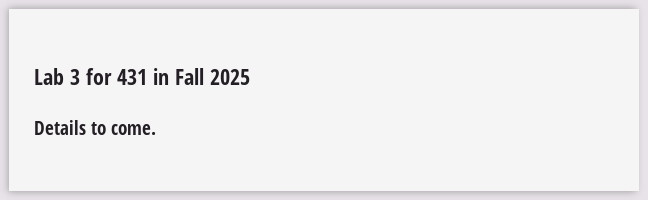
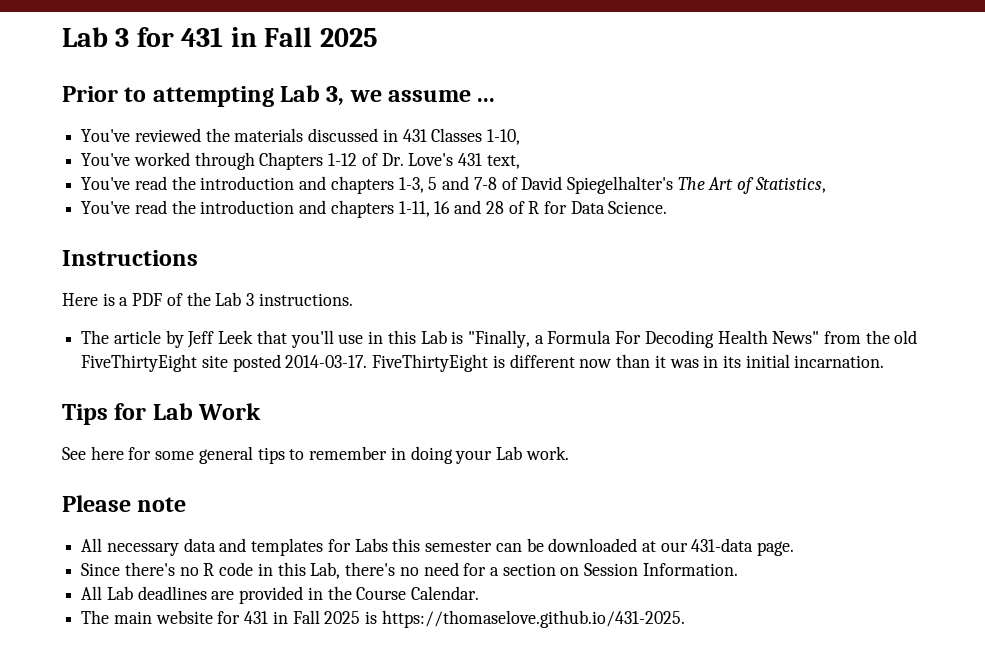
[34,120,157,135] Details to come. -> [62,85,496,107] [81,128,521,145] [81,152,520,170] [81,176,826,194] [81,200,668,218] [62,250,198,266] [62,292,353,306] [81,330,918,348] [81,354,885,372] [62,403,262,425] [62,446,569,464] [62,495,187,512] [81,538,795,556] [81,562,738,579] [81,586,480,604] [81,610,685,628] Prior to attempting Lab 3, we assume ... // You've reviewed the materials discussed in 431 Classes 1-10, // You've worked through Chapters 1-12 of Dr. Love's 431 text, // You've read the introduction and chapters 1-3, 5 and 7-8 of David Spiegelhalter's The Art of Statistics, // You've read the introduction and chapters 1-11, 16 and 28 of R for Data Science. // Instructions // Here is a PDF of the Lab 3 instructions. // The article by Jeff Leek that you'll use in this Lab is "Finally, a Formula For Decoding Health News" from the old FiveThirtyEight site posted 2014-03-17. FiveThirtyEight is different now than it was in its initial incarnation. // Tips for Lab Work // See here for some general tips to remember in doing your Lab work. // Please note // All necessary data and templates for Labs this semester can be downloaded at our 431-data page. // Since there's no R code in this Lab, there's no need for a section on Session Information. // All Lab deadlines are provided in the Course Calendar. // The main website for 431 in Fall 2025 is https://thomaselove.github.io/431-2025.

